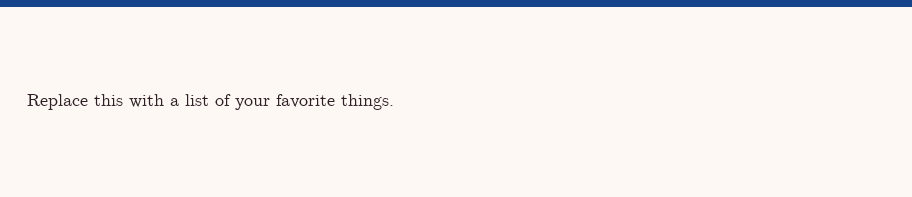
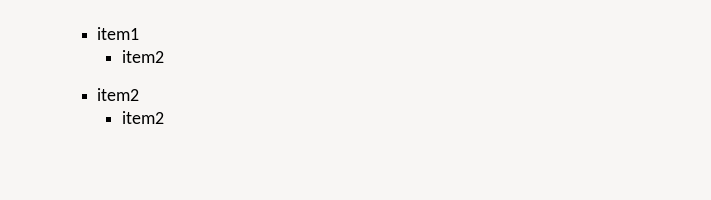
[27,94,394,110] Replace this with a list of your favorite things. -> [97,27,140,40] [122,50,165,63] [97,88,140,101] [122,111,165,124] item1 // item2 // item2 // item2

